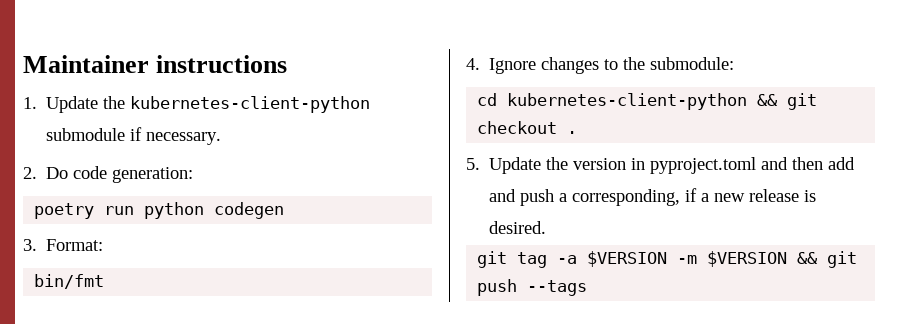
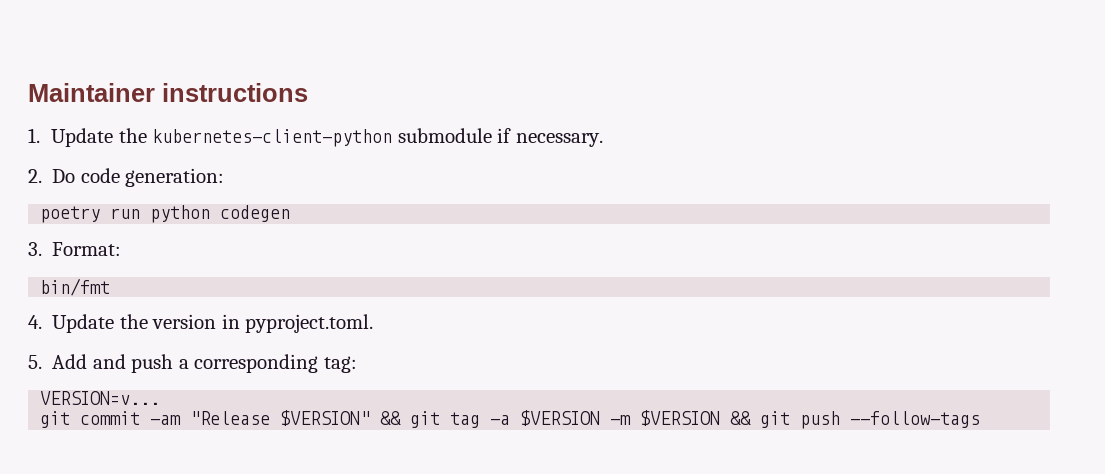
[489,57,735,74] [477,93,818,110] [477,121,578,134] [466,157,856,174] [489,188,817,206] [489,221,547,234] Ignore changes to the submodule: // cd kubernetes-client-python && git checkout . // 5. Update the version in pyproject.toml and then add and push a corresponding, if a new release is desired. // -> [52,314,374,333] [28,354,357,373] [40,391,161,405] [40,410,402,428] Update the version in pyproject.toml. // 5. Add and push a corresponding tag: // VERSION=v... // git commit -am "Release $VERSION" &&
[527,280,588,296] --tags -> [850,411,981,428] --follow-tags

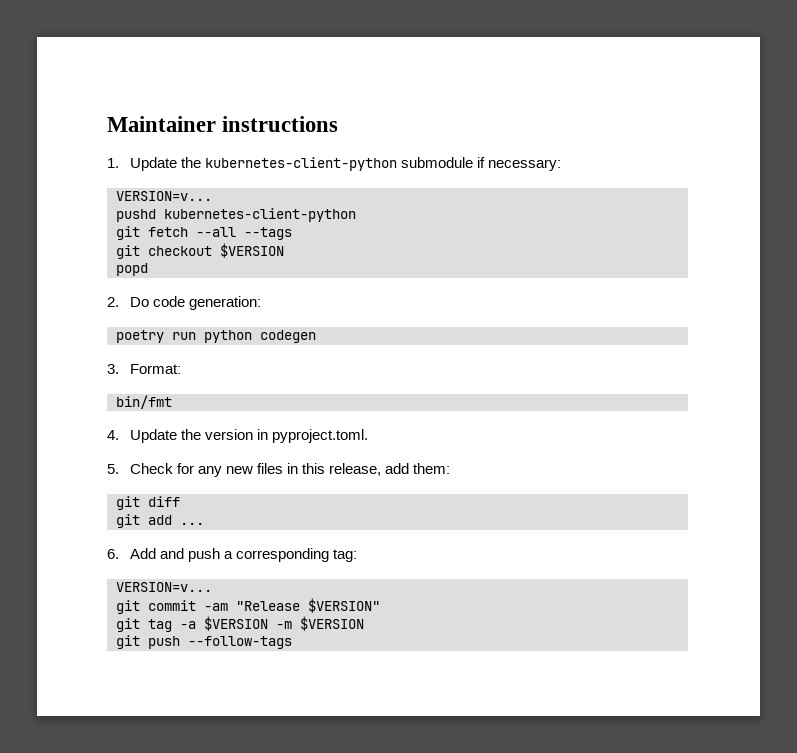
[515,133,603,147] necessary. -> [487,159,561,171] [116,191,212,201] [116,208,356,222] [116,226,292,240] [116,243,284,259] [116,263,148,276] necessary: // VERSION=v... // pushd kubernetes-client-python // git fetch --all --tags // git checkout $VERSION // popd
(42, 362) none -> [129,463,451,477] [116,496,180,510] [116,514,204,528] [107,549,119,559] Check for any new files in this release, add them: // git diff // git add ... // 6.
[380,411,402,425] && -> (380, 605) //
[730,411,752,425] && -> (364, 623) //

